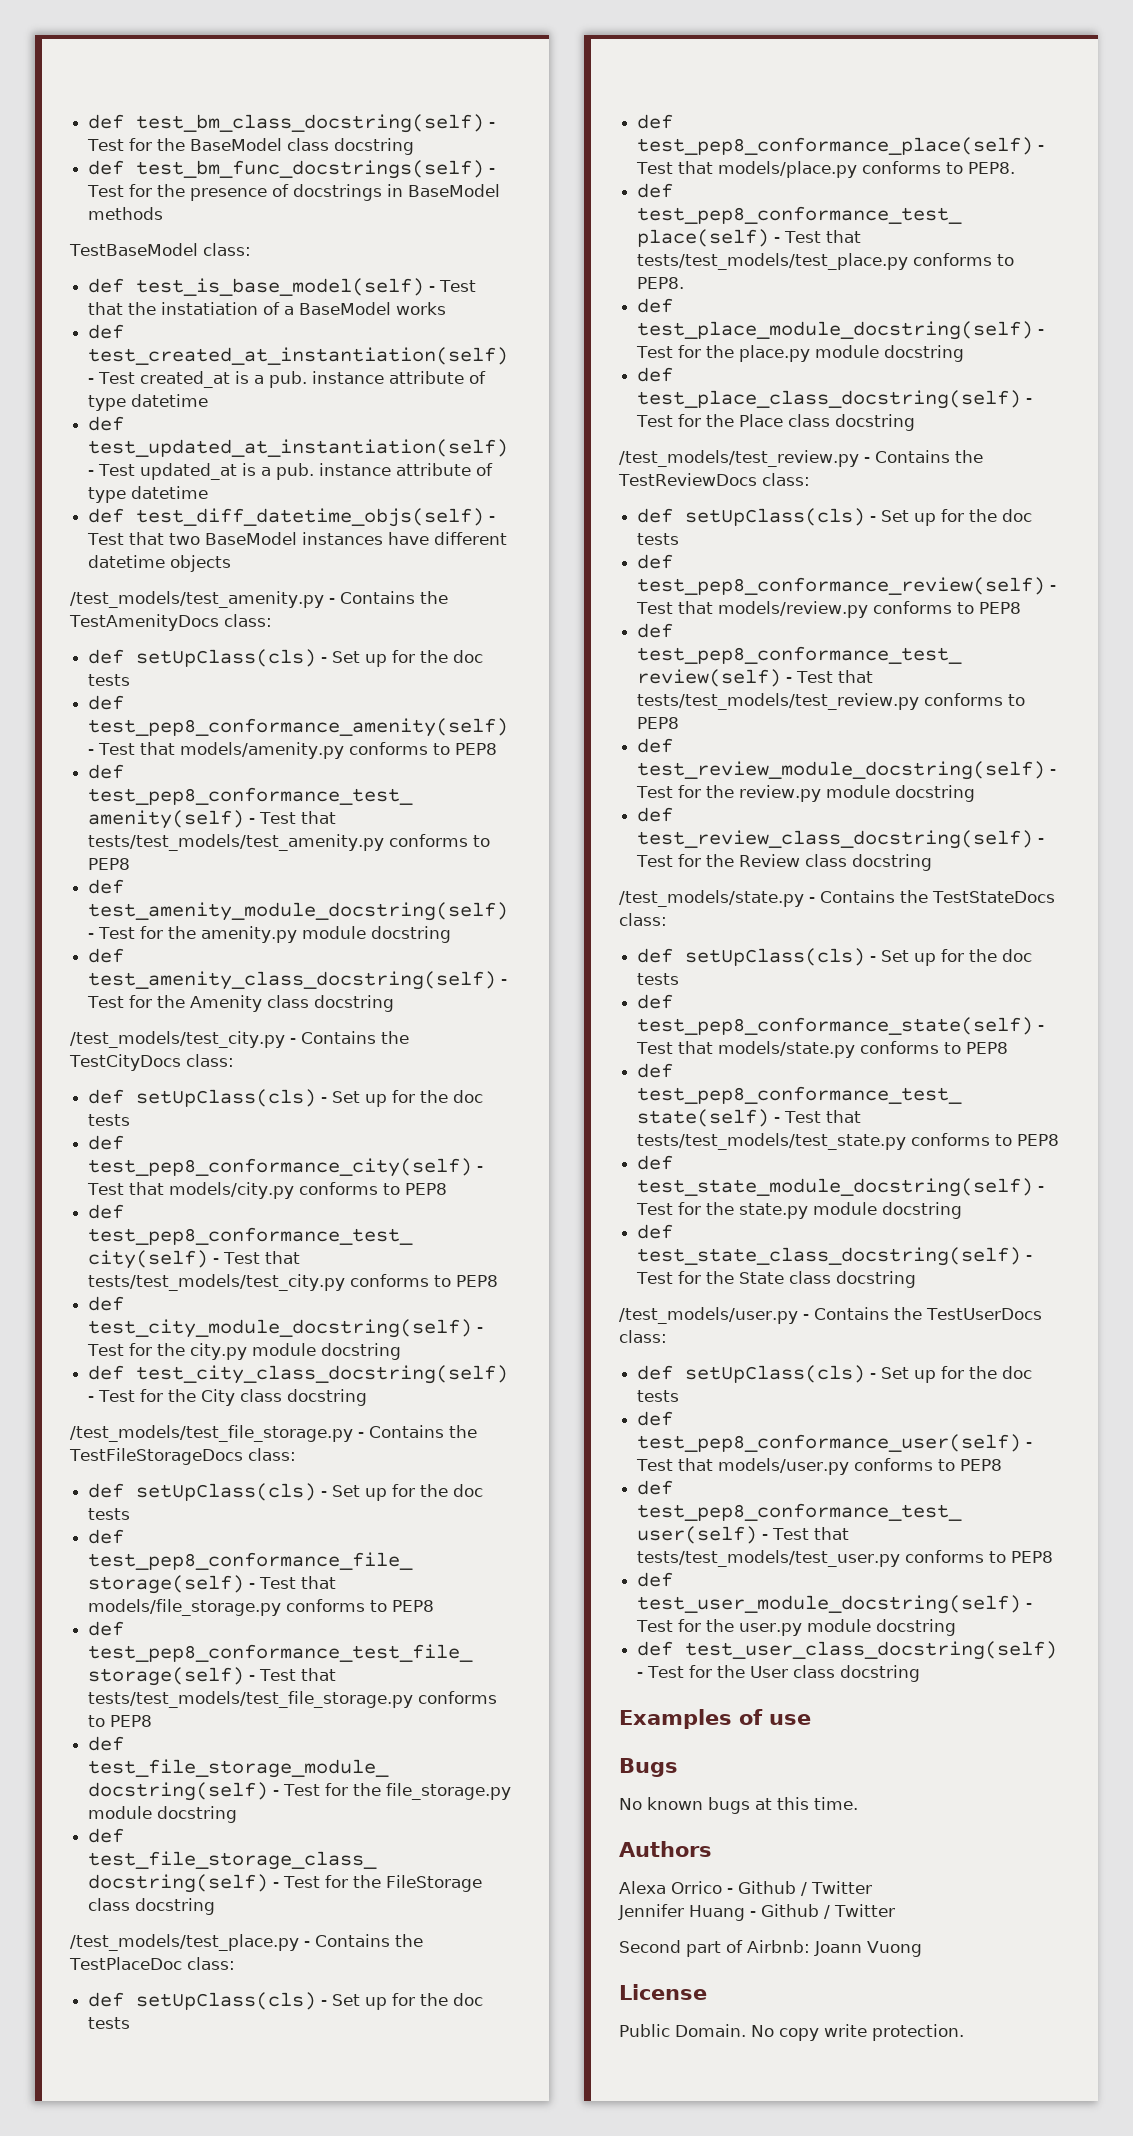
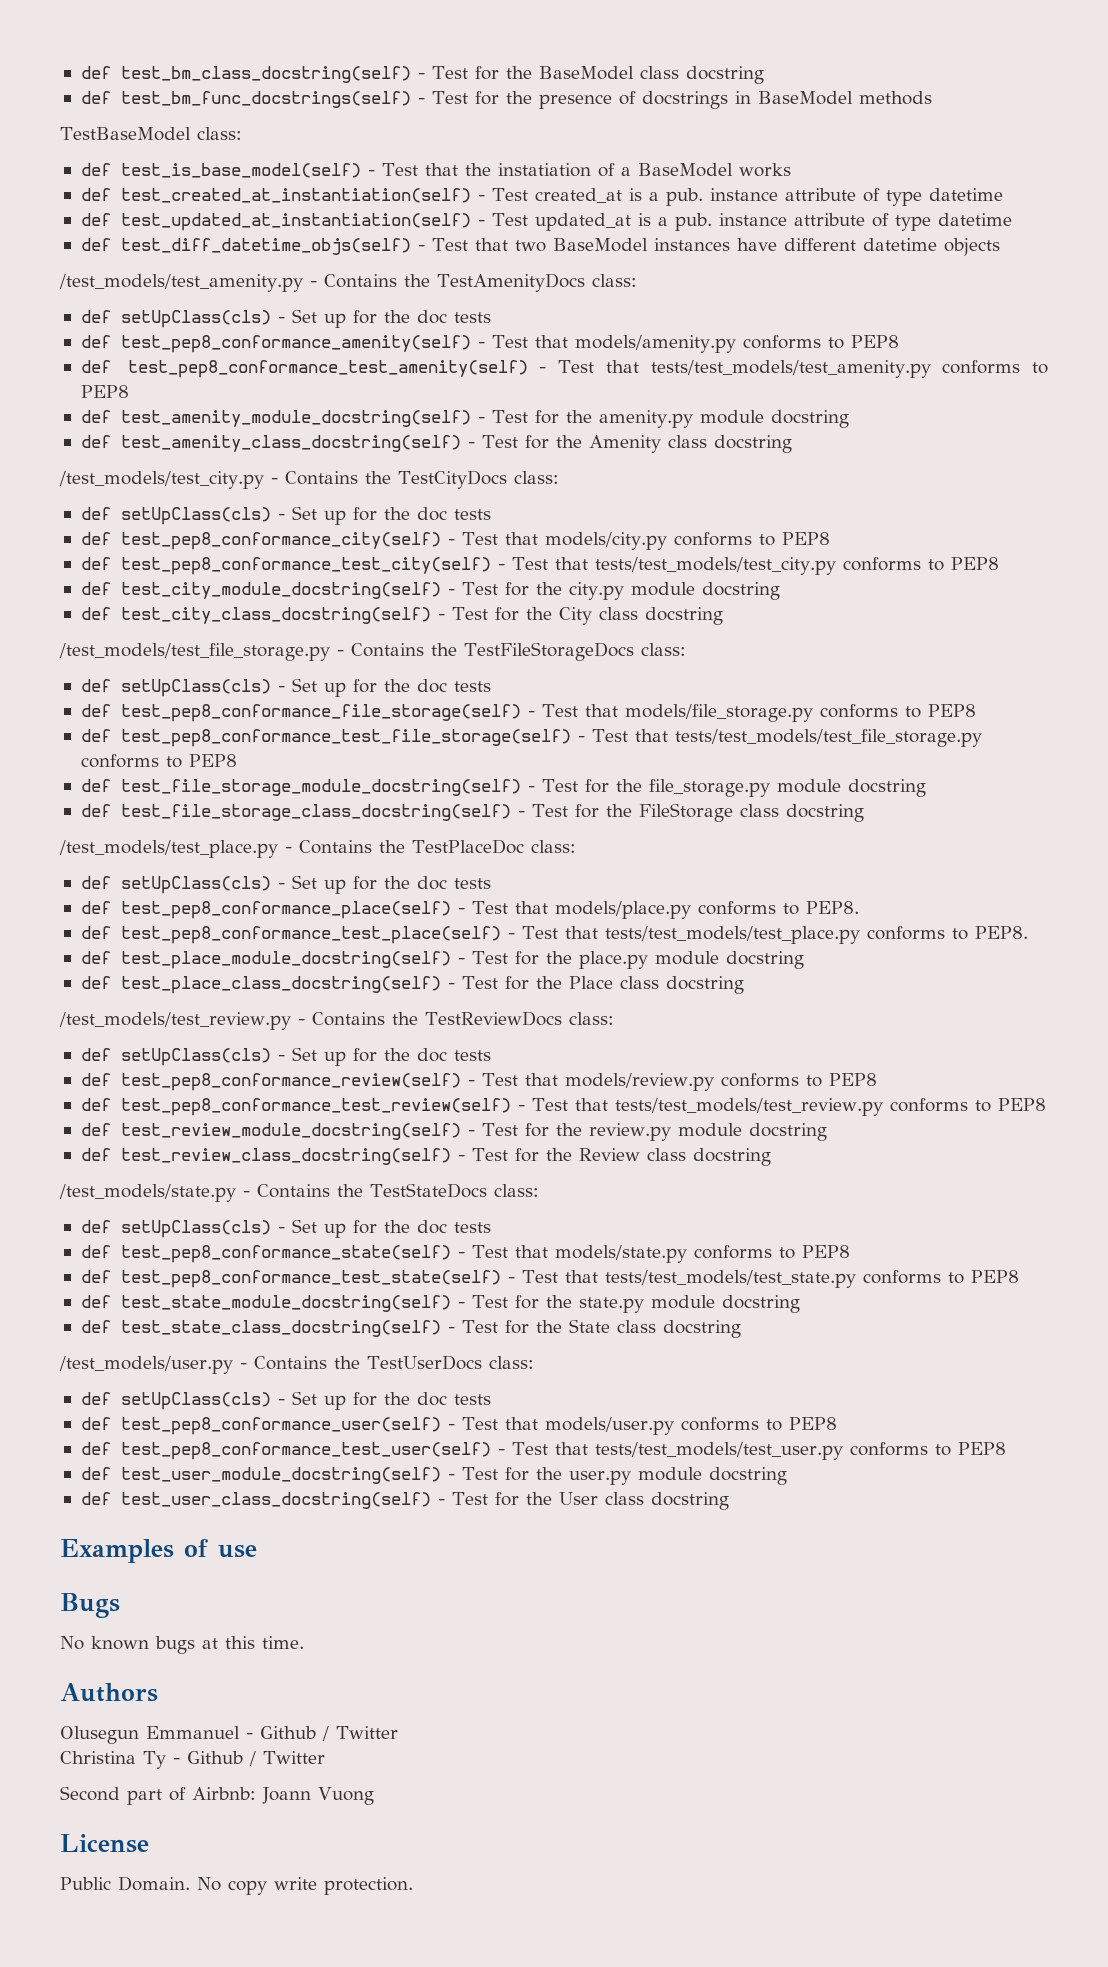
[619,1881,872,1896] [618,1904,745,1921] Alexa Orrico - Github / Twitter // Jennifer Huang -> [60,1726,398,1744] [60,1751,166,1769] Olusegun Emmanuel - Github / Twitter // Christina Ty

